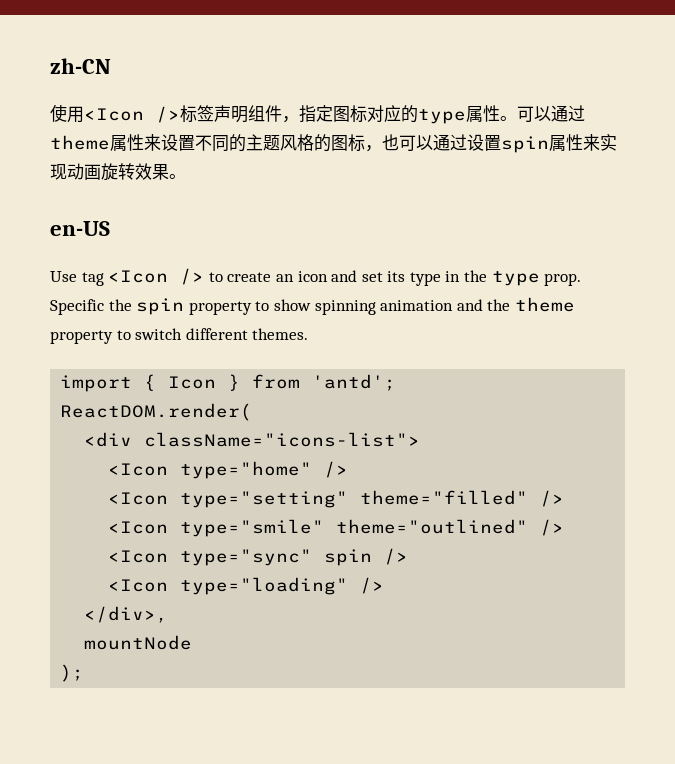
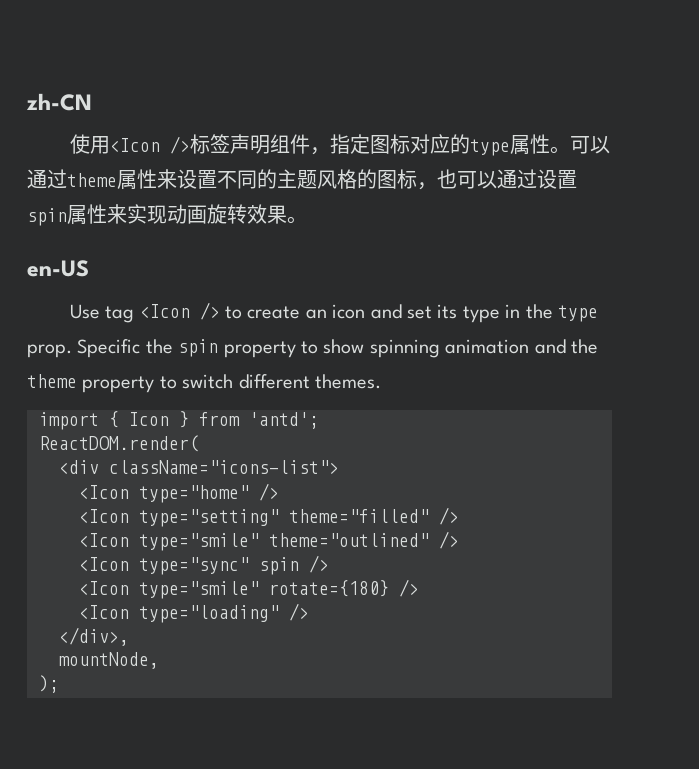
(409, 556) none -> [79,579,419,599] // <Icon type="smile" rotate={180} />
[84,635,193,650] mountNode -> [59,652,159,669] mountNode,

